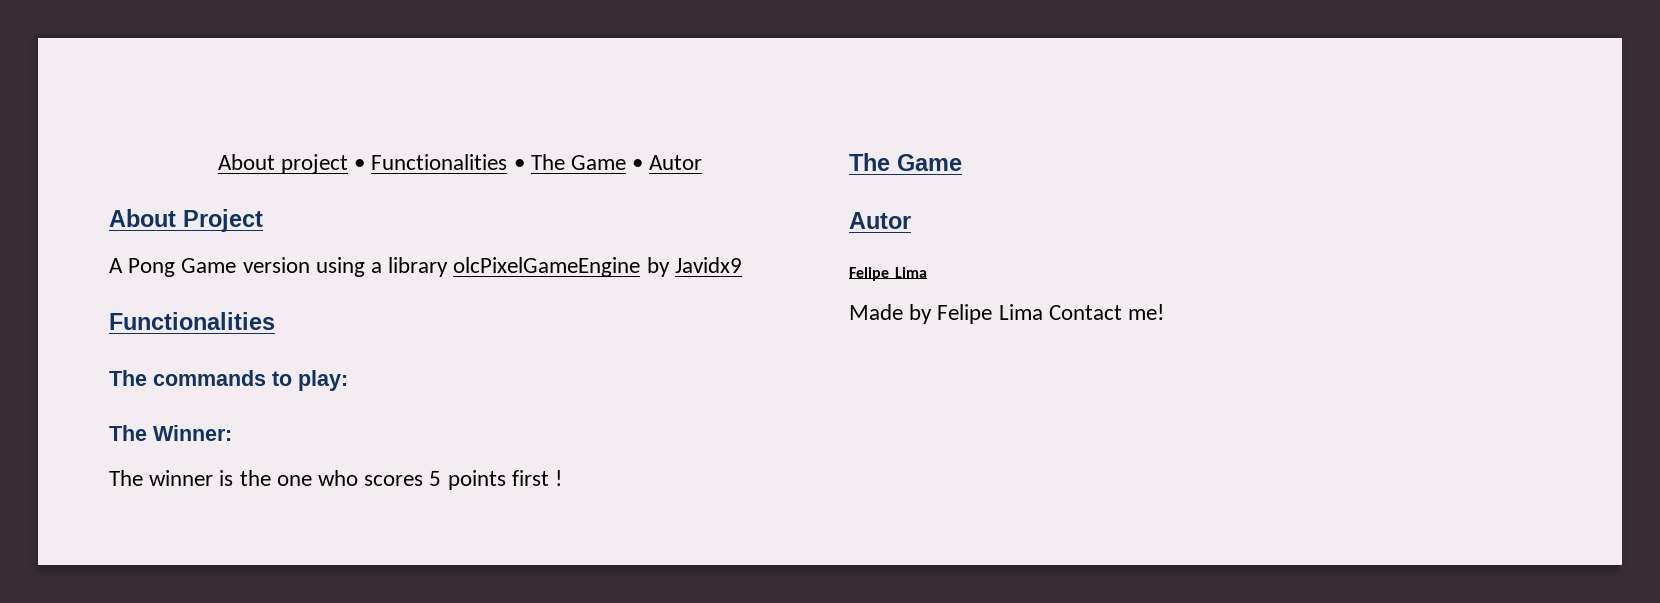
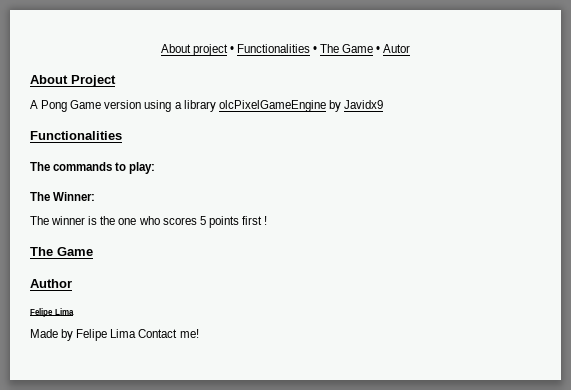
[849,212,911,229] Autor -> [30,279,72,288] Author

